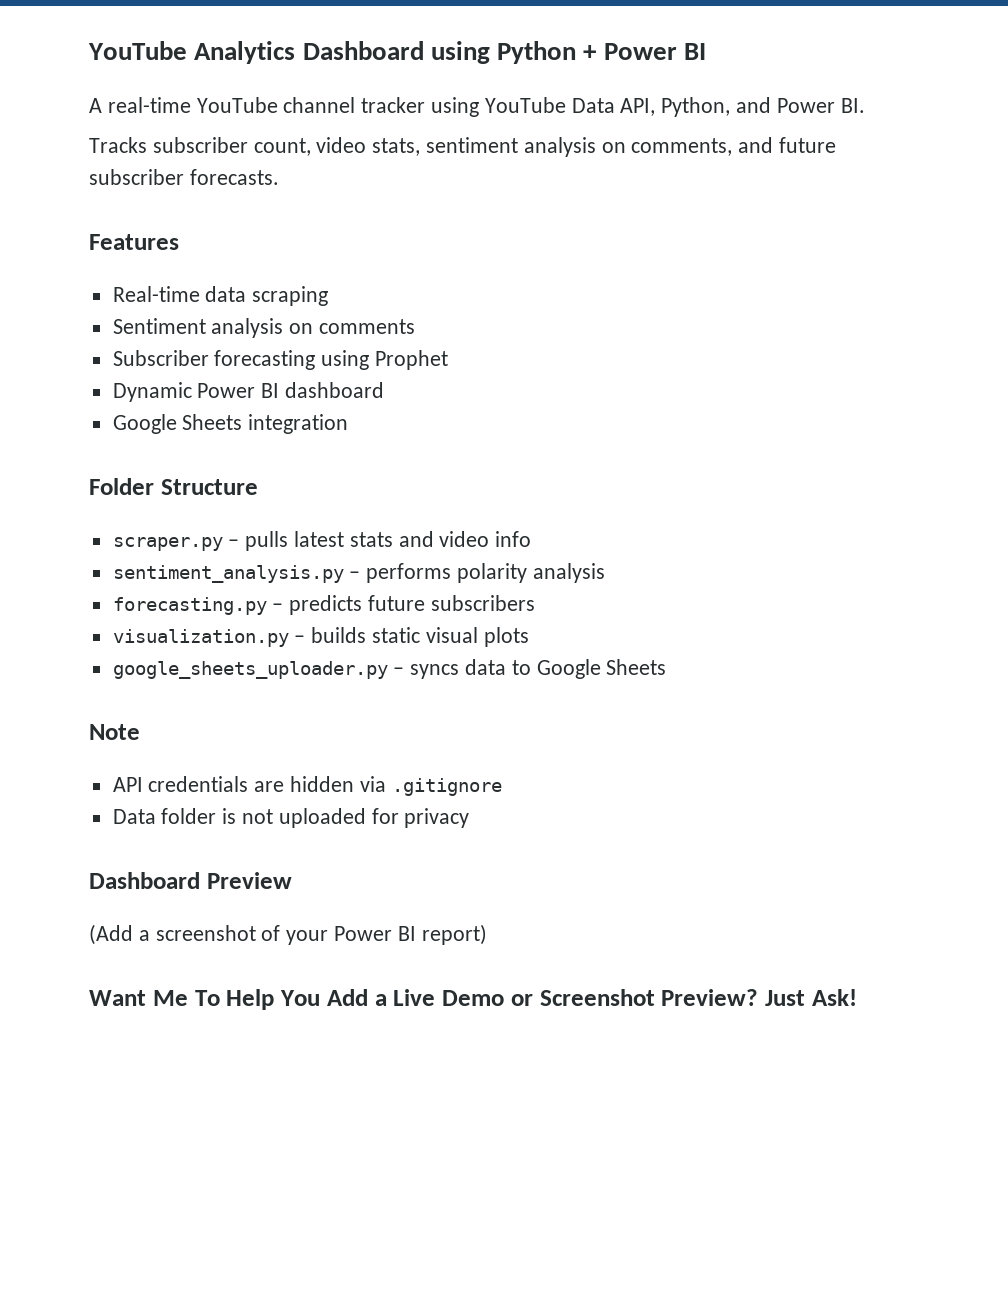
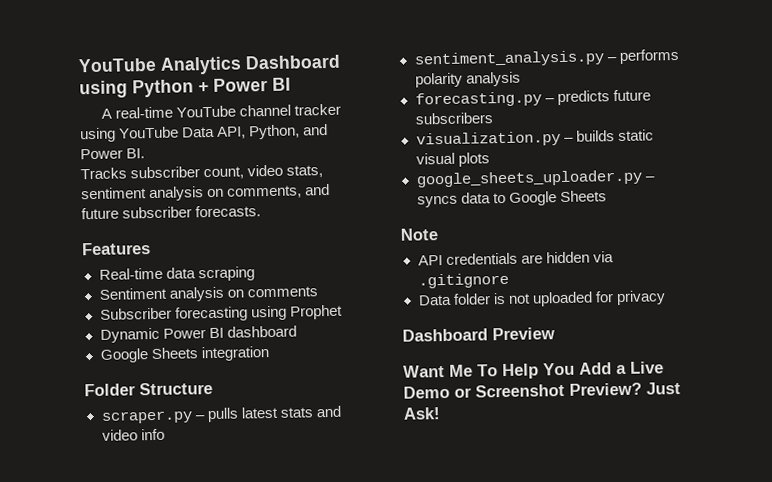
[89,924,487,945] // (Add a screenshot of your Power BI report) -> (555, 334) none

